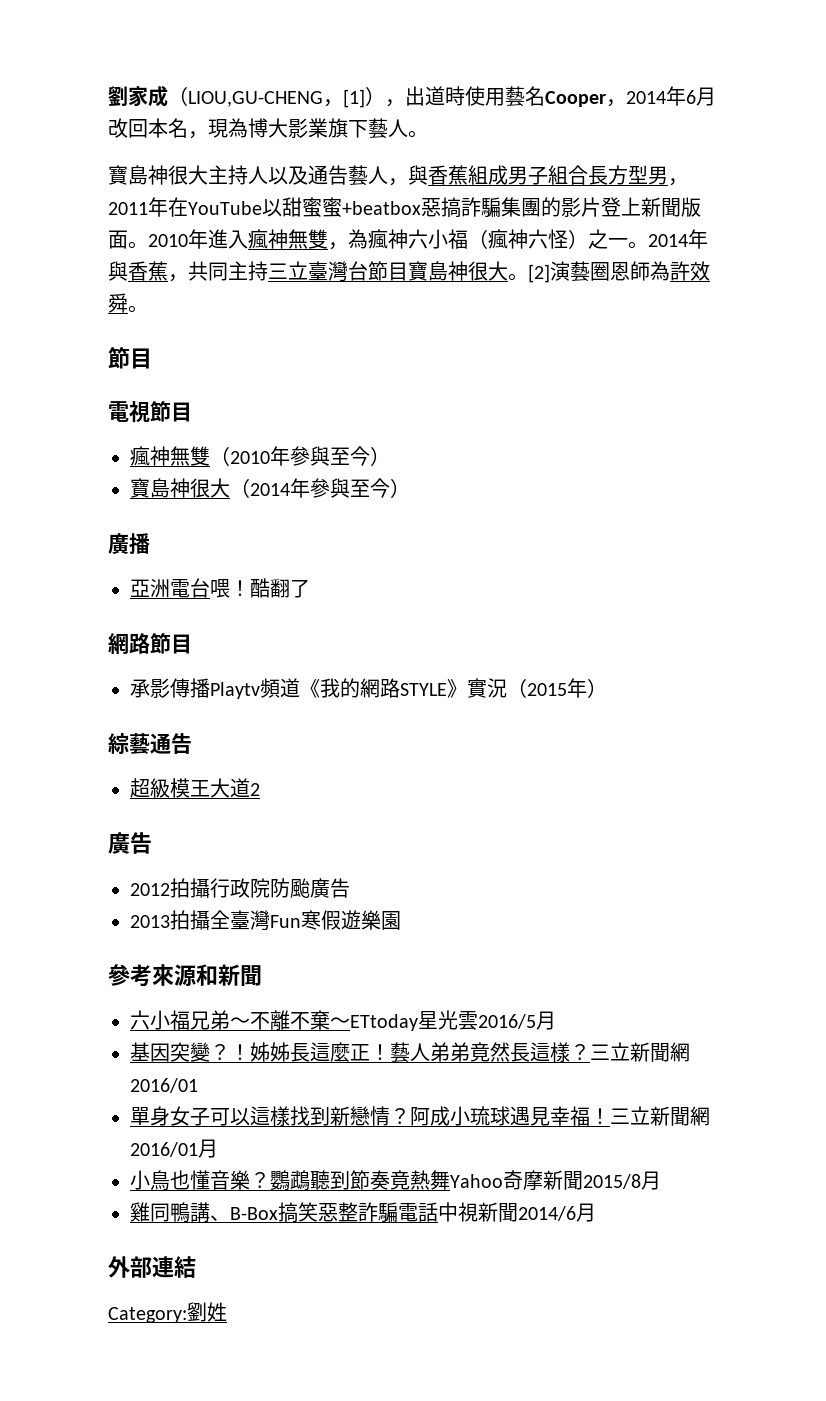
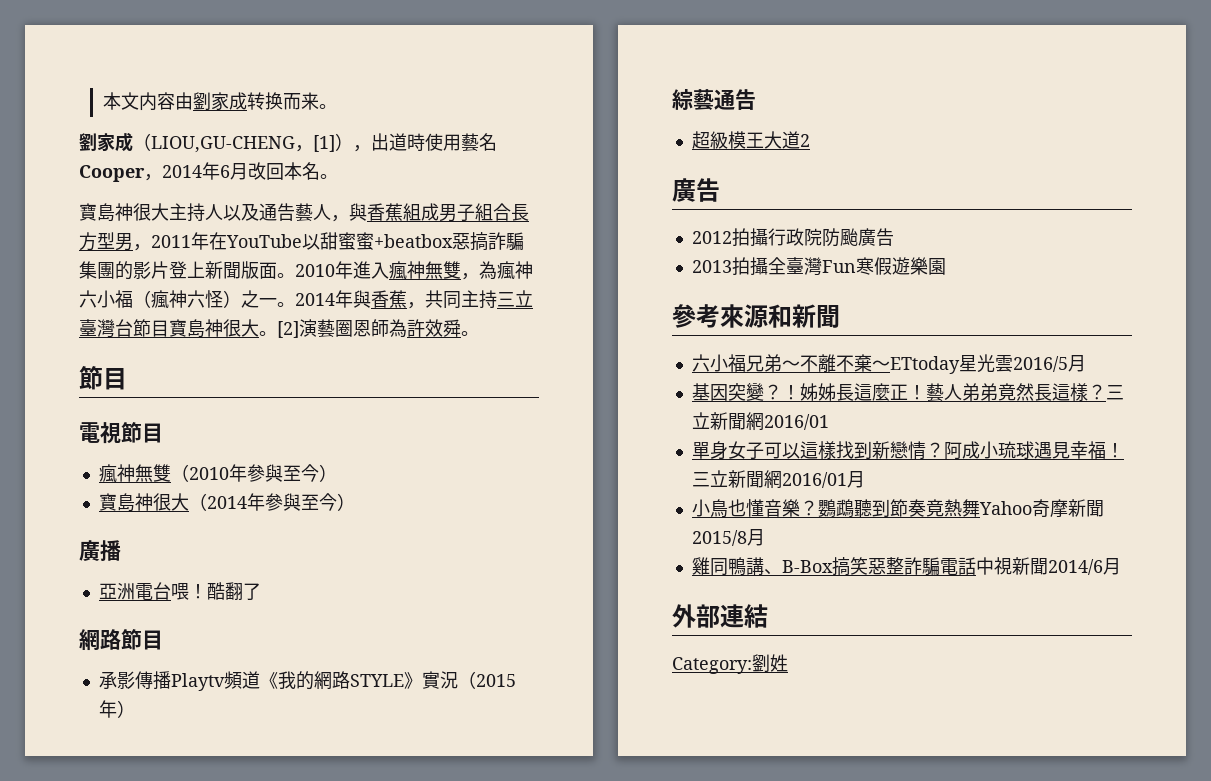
(108, 96) none -> [102,92,337,111] 本文内容由劉家成转换而来。 //
[188,118,408,139] ，現為博大影業旗下藝人 -> (320, 171) none

